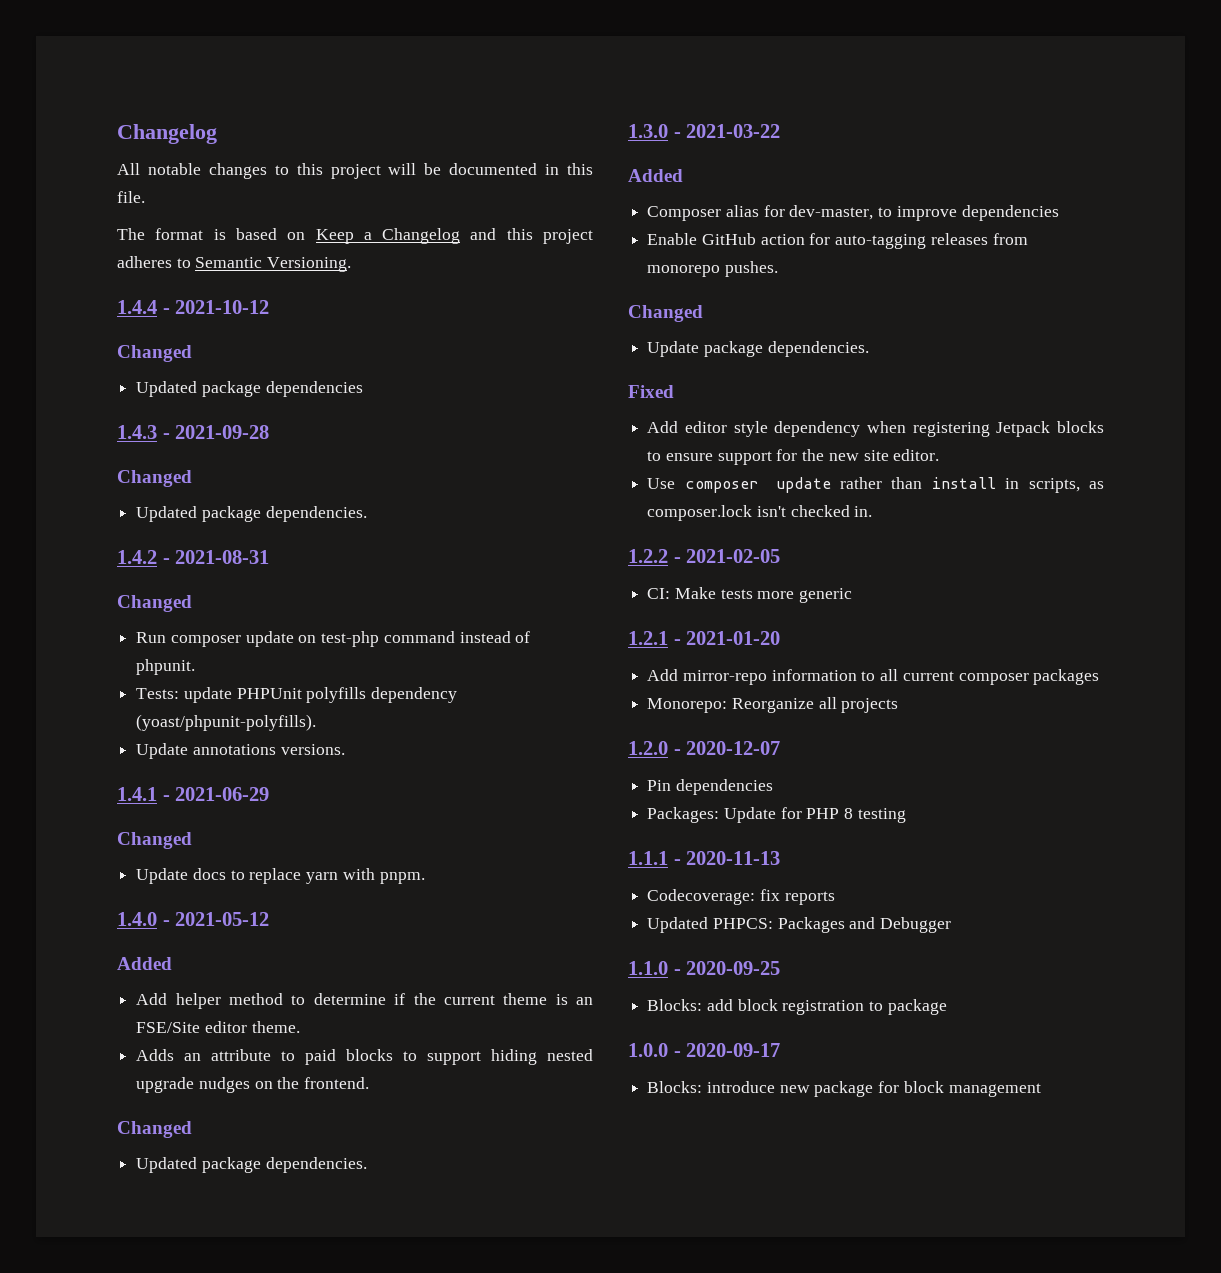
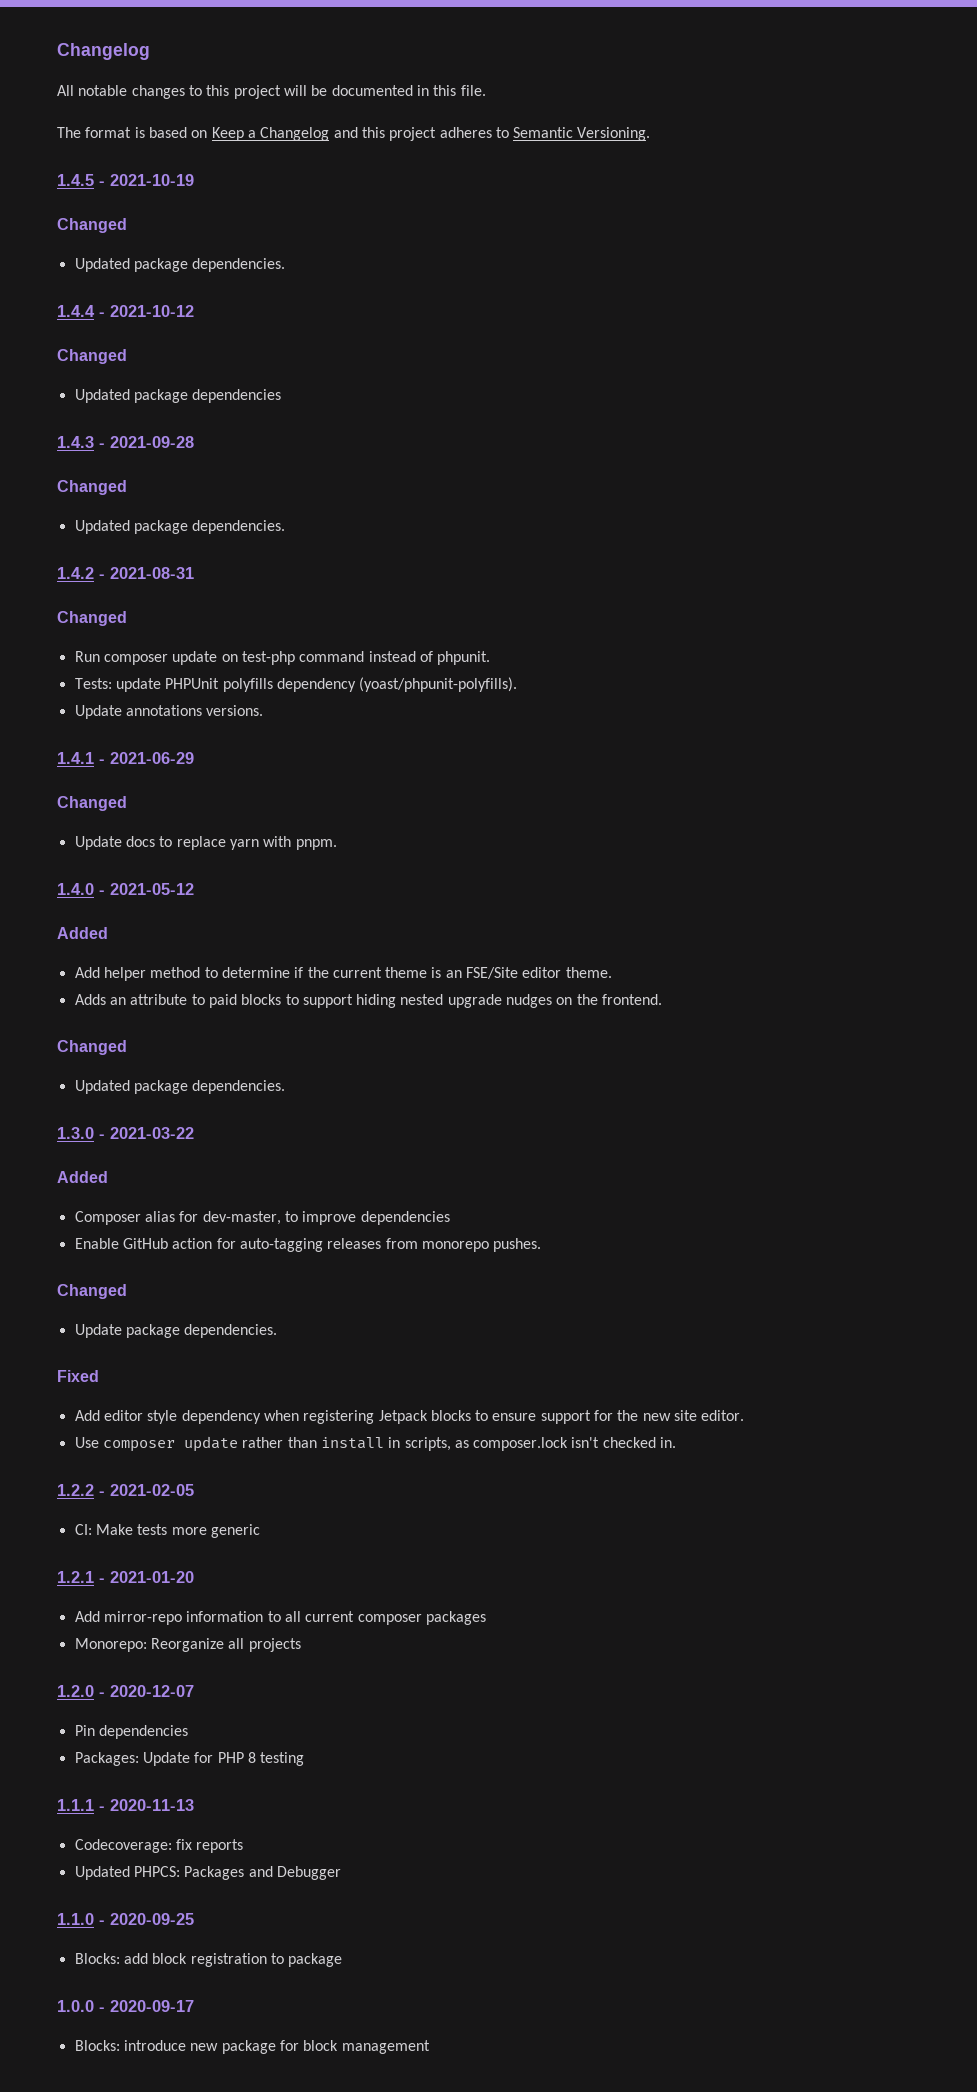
(352, 264) none -> [57,174,194,186] [57,218,127,233] [74,258,286,272] // 1.4.5 - 2021-10-19 // Changed // Updated package dependencies.

